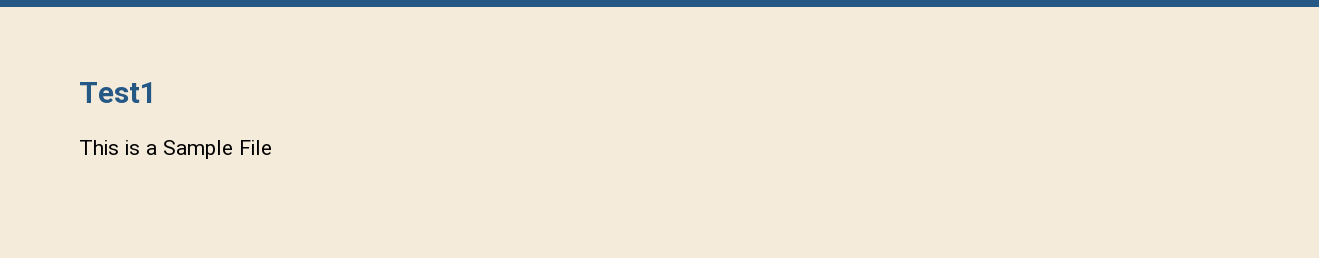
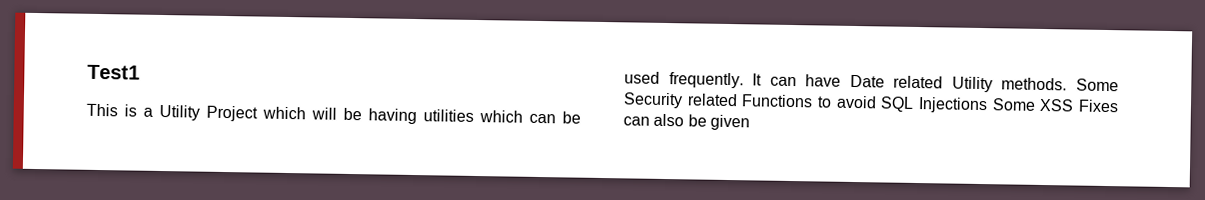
[163,140,272,159] Sample File -> [159,104,581,125] [624,71,1119,93] [623,92,1119,114] [623,113,750,131] Utility Project which will be having utilities which can be used frequently. It can have Date related Utility methods. Some Security related Functions to avoid SQL Injections Some XSS Fixes can also be given

